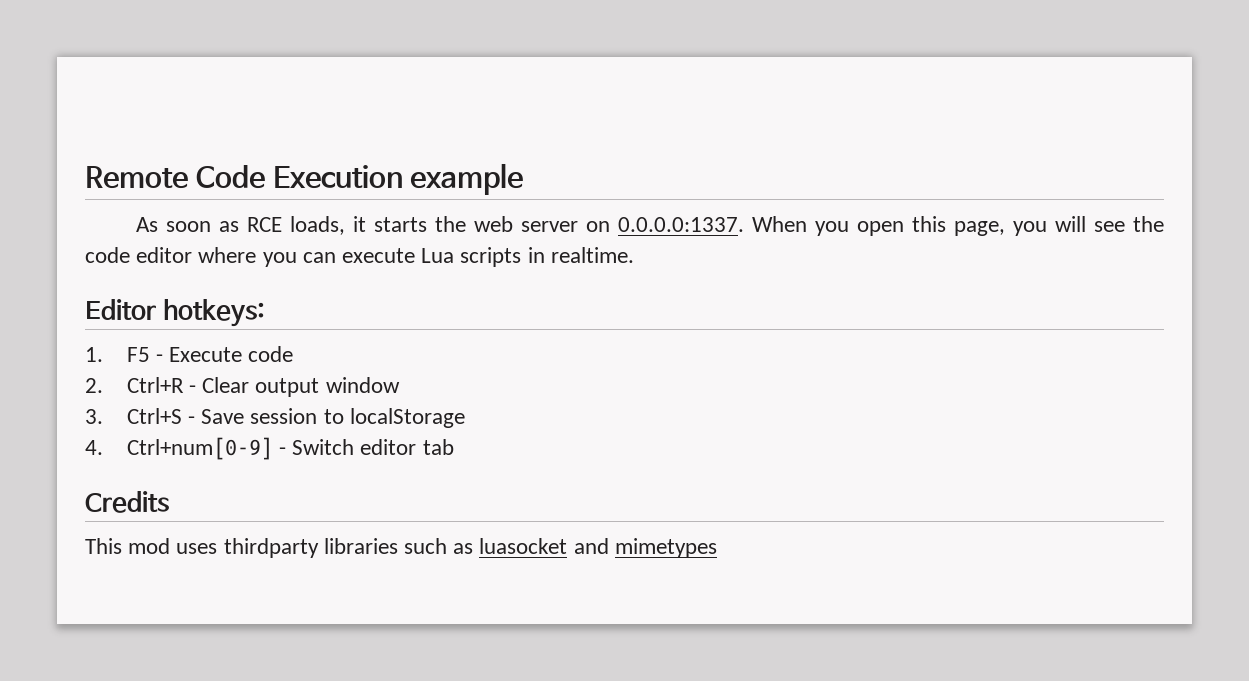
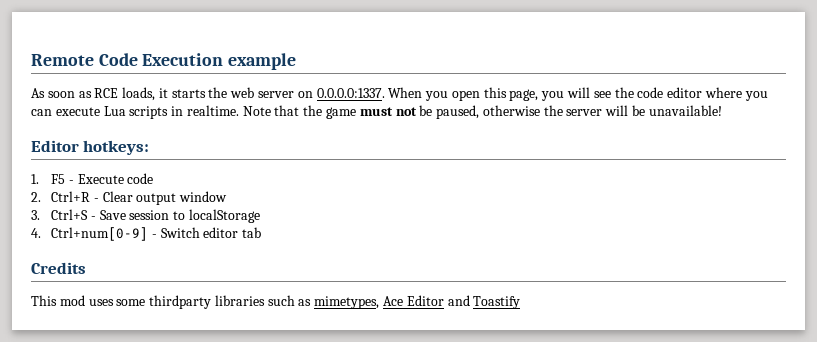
(634, 255) none -> [242,105,722,119] Note that the game must not be paused, otherwise the server will be unavailable!
(218, 548) none -> [116,299,146,306] some
[479,538,717,558] luasocket and mimetypes -> [314,295,521,309] mimetypes, Ace Editor and Toastify

